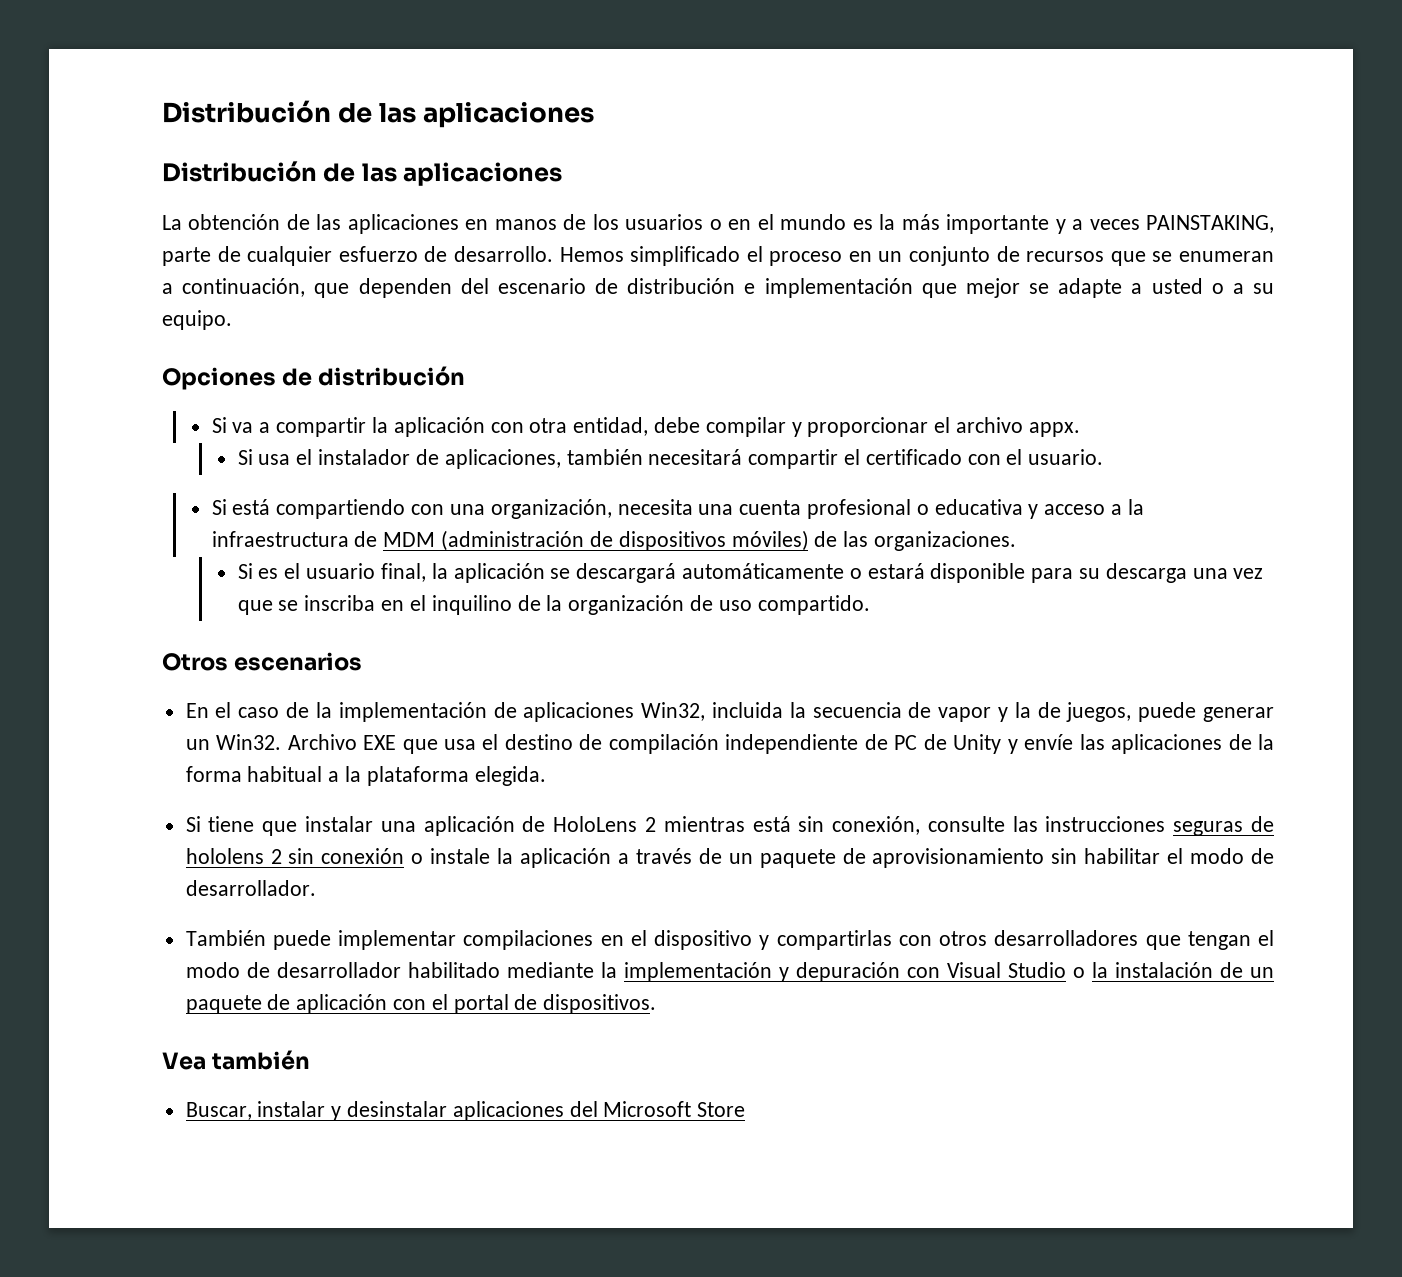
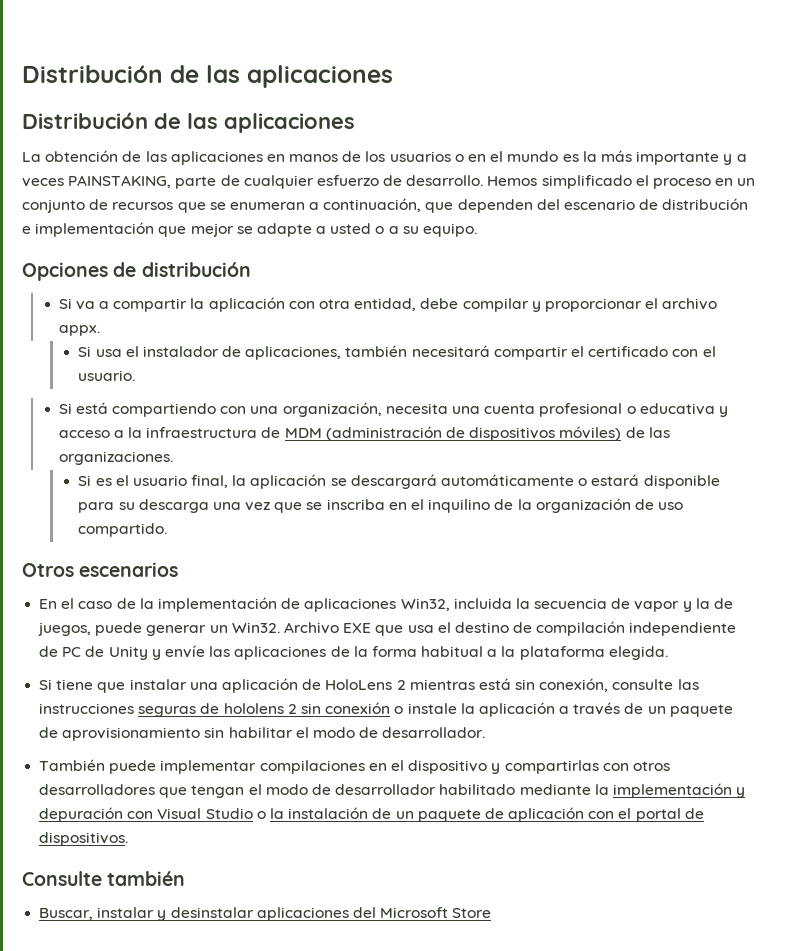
[162,1052,206,1070] Vea -> [22,871,102,886] Consulte

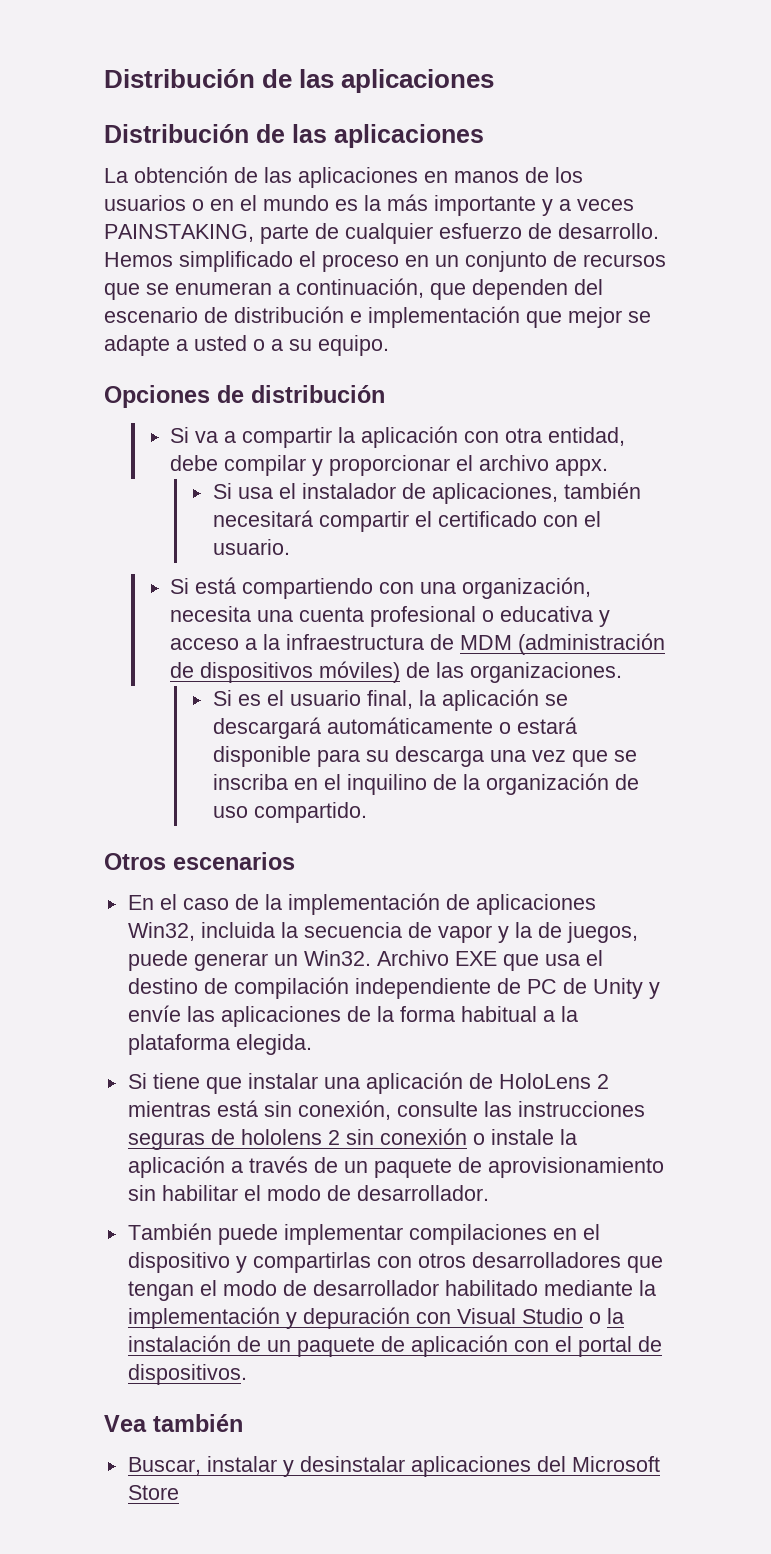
[22,871,102,886] Consulte -> [104,1415,147,1432] Vea

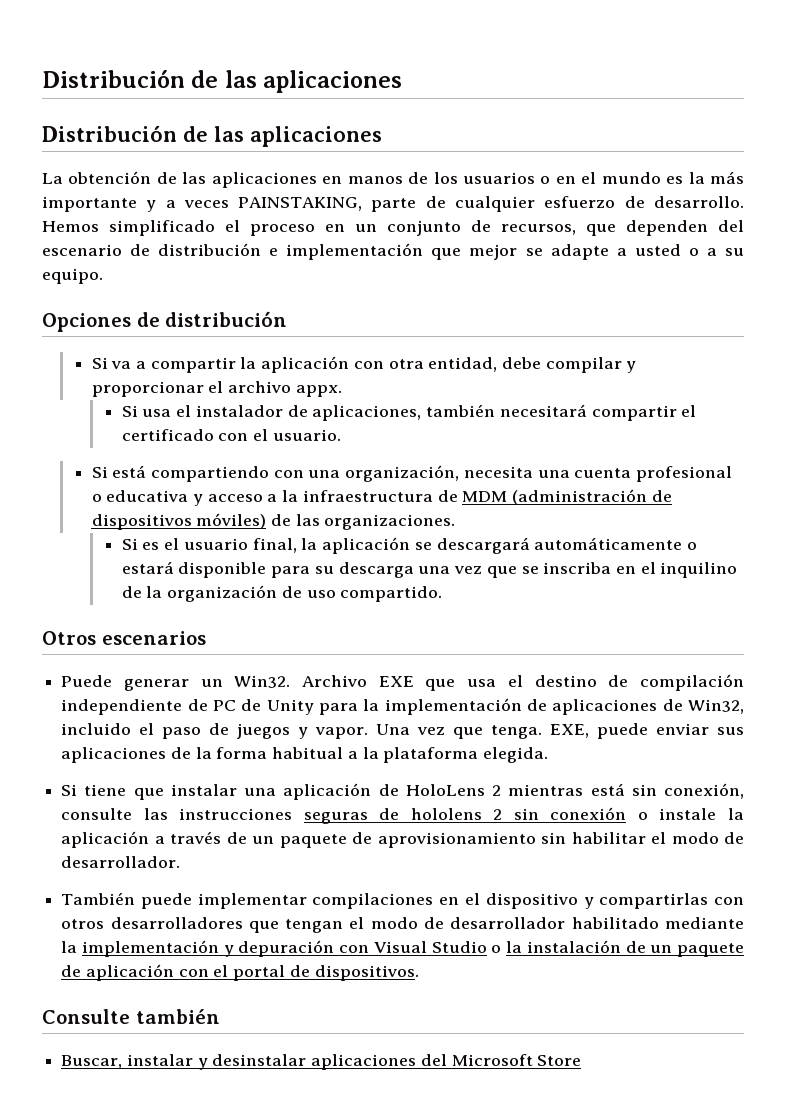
[583,254,666,267] [104,278,424,300] recursos que se enumeran a continuación, -> [501,224,576,235] recursos,
[127,893,596,915] [127,922,638,943] [127,950,188,971] En el caso de la implementación de aplicaciones Win32, incluida la secuencia de vapor y la de juegos, puede -> [61,675,113,687] Puede
[648,982,660,999] [127,1005,215,1022] y envíe las -> [318,698,744,715] [61,723,744,739] para la implementación de aplicaciones de Win32, incluido el paso de juegos y vapor. Una vez que tenga. EXE, puede enviar sus
[104,1415,147,1432] Vea -> [42,1009,130,1024] Consulte

